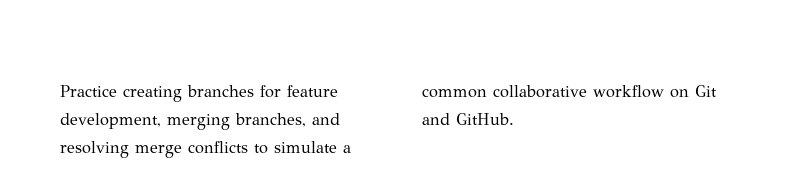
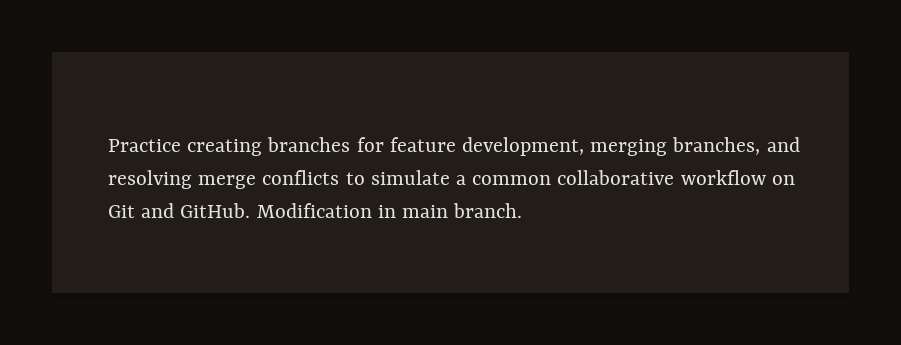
(514, 119) none -> [256,203,523,218] Modification in main branch.

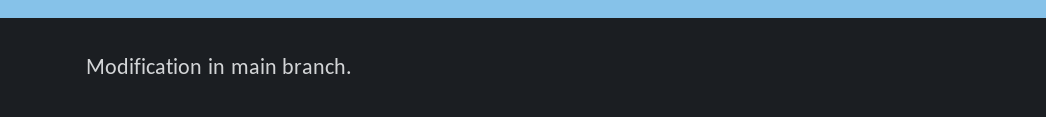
[108,137,800,156] [108,170,795,189] [108,203,251,218] Practice creating branches for feature development, merging branches, and resolving merge conflicts to simulate a common collaborative workflow on Git and GitHub. -> (86, 66) none

